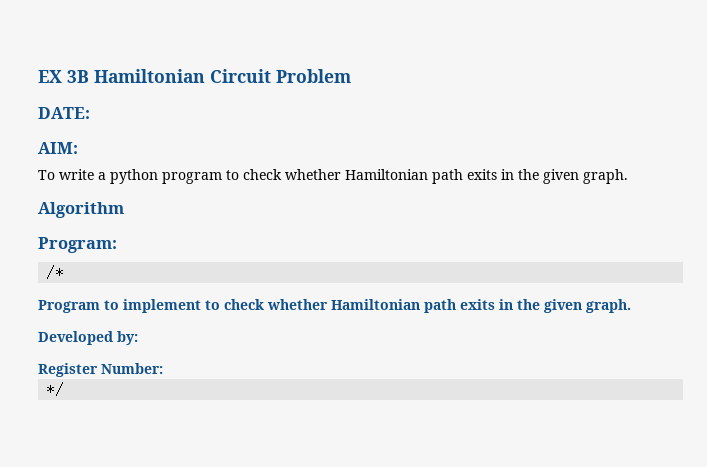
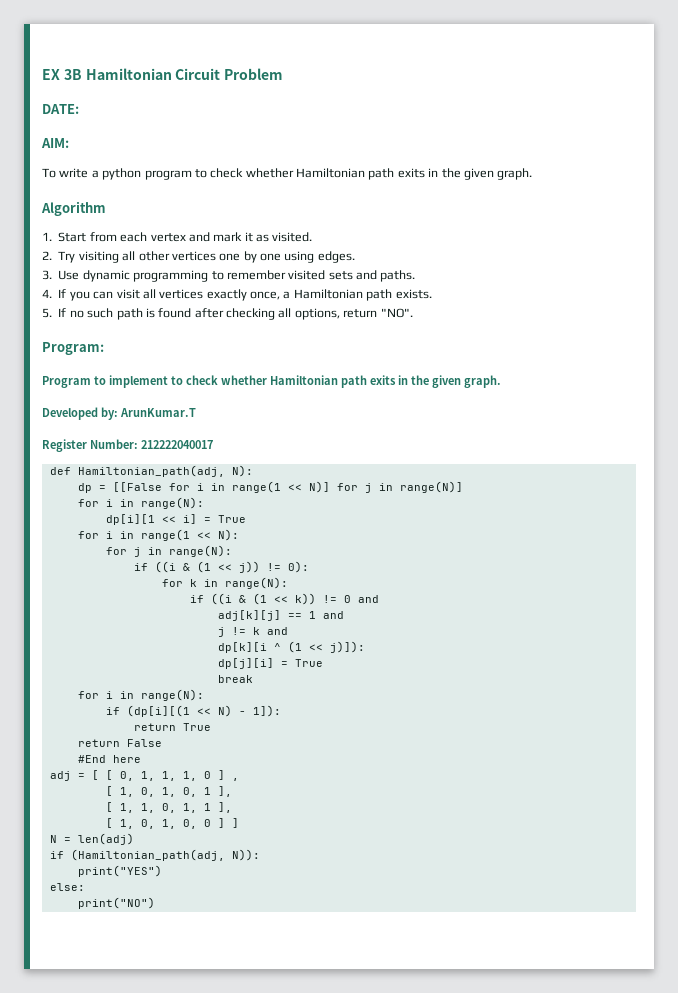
(124, 210) none -> [42,232,313,242] [42,251,355,263] [42,270,416,282] [42,289,432,301] [42,308,413,320] // 1. Start from each vertex and mark it as visited. // 2. Try visiting all other vertices one by one using edges. // 3. Use dynamic programming to remember visited sets and paths. // 4. If you can visit all vertices exactly once, a Hamiltonian path exists. // 5. If no such path is found after checking all options, return "NO".
[46,265,65,279] // /* -> (104, 348) none
(138, 338) none -> [120,408,196,417] ArunKumar.T
[46,382,65,396] // */ -> [141,440,213,449] [49,465,253,477] [77,481,463,493] [77,497,204,509] [105,514,246,525] [77,529,239,541] [105,545,232,557] [133,561,309,573] [161,577,288,589] [189,593,379,605] [217,610,344,621] [217,627,288,637] [217,641,365,653] [217,658,323,669] [217,675,253,683] [77,689,204,701] [105,705,281,717] [133,723,211,731] [77,739,162,747] [77,755,141,763] [49,770,239,781] [105,786,232,797] [105,802,232,813] [105,818,239,829] [49,833,134,845] [49,849,260,861] [77,865,162,877] [49,883,85,891] [77,897,155,909] 212222040017 // def Hamiltonian_path(adj, N): // dp = [[False for i in range(1 << N)] for j in range(N)] // for i in range(N): // dp[i][1 << i] = True // for i in range(1 << N): // for j in range(N): // if ((i & (1 << j)) != 0): // for k in range(N): // if ((i & (1 << k)) != 0 and // adj[k][j] == 1 and // j != k and // dp[k][i ^ (1 << j)]): // dp[j][i] = True // break // for i in range(N): // if (dp[i][(1 << N) - 1]): // return True // return False // #End here // adj = [ [ 0, 1, 1, 1, 0 ] , // [ 1, 0, 1, 0, 1 ], // [ 1, 1, 0, 1, 1 ], // [ 1, 0, 1, 0, 0 ] ] // N = len(adj) // if (Hamiltonian_path(adj, N)): // print("YES") // else: // print("NO")

